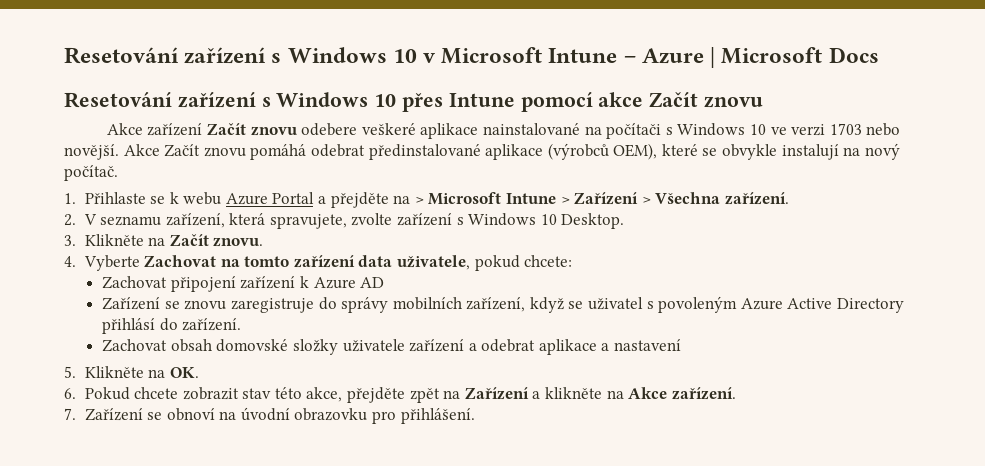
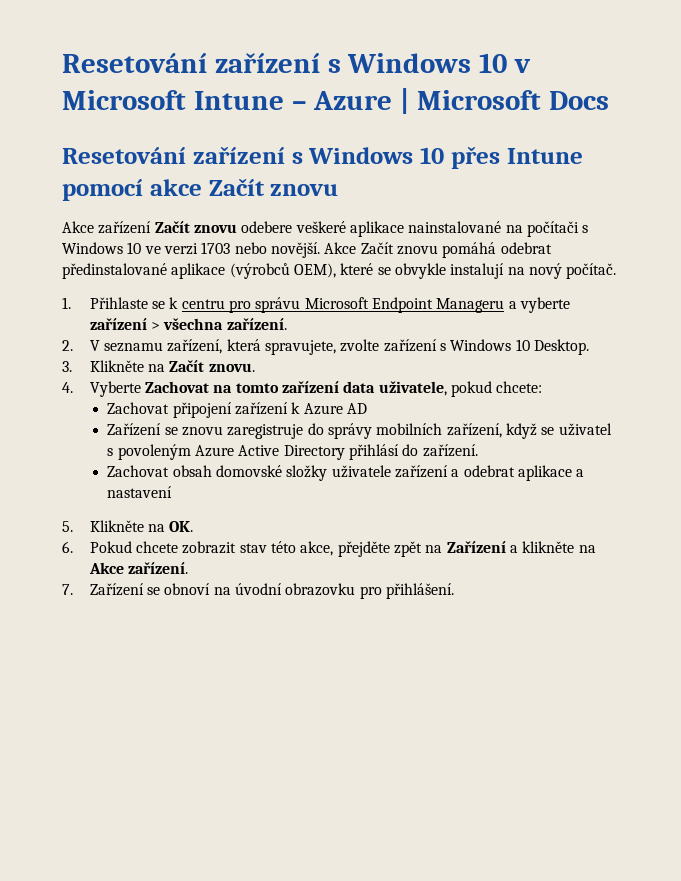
[183,192,721,208] webu Azure Portal a přejděte na > Microsoft Intune > Zařízení > Všechna -> [181,297,570,313] [89,318,224,330] centru pro správu Microsoft Endpoint Manageru a vyberte zařízení > všechna

